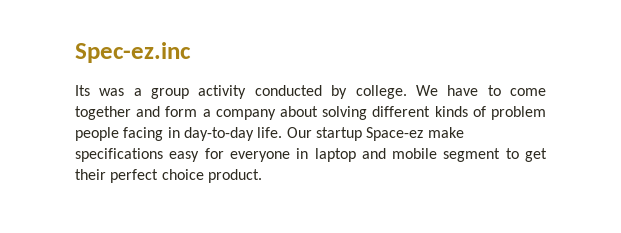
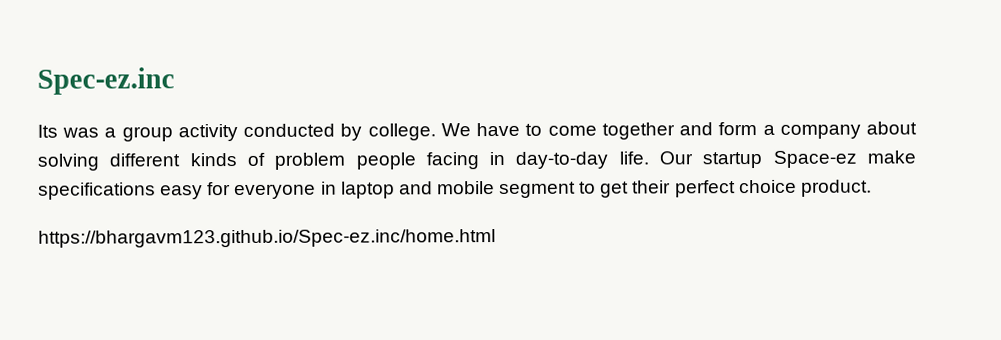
(262, 176) none -> [38,229,496,248] // https://bhargavm123.github.io/Spec-ez.inc/home.html

